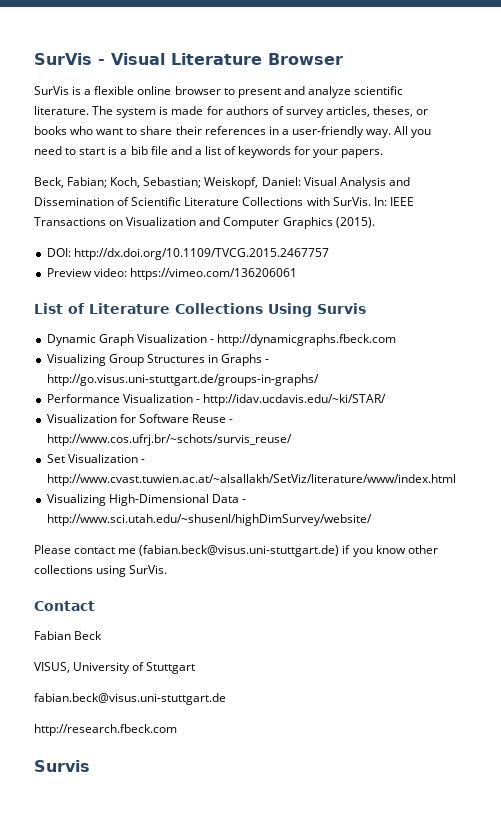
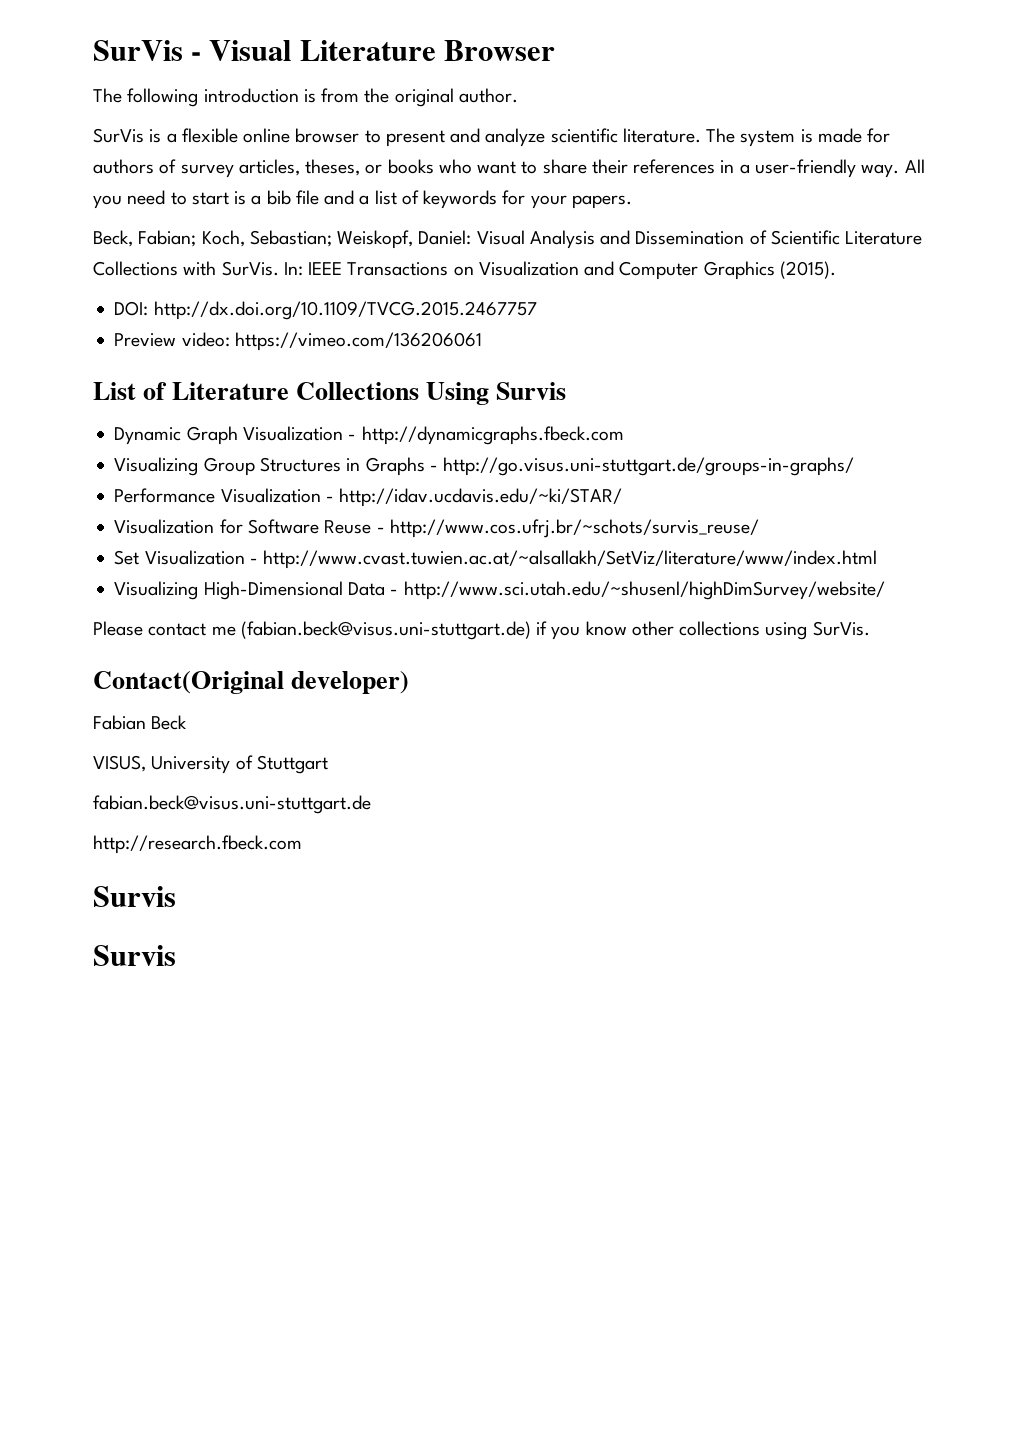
(343, 59) none -> [93,88,518,107] // The following introduction is from the original author.
[34,601,95,611] Contact -> [93,671,410,694] Contact(Original developer)
(90, 766) none -> [93,945,176,966] // Survis

